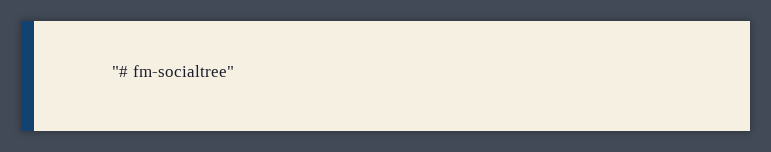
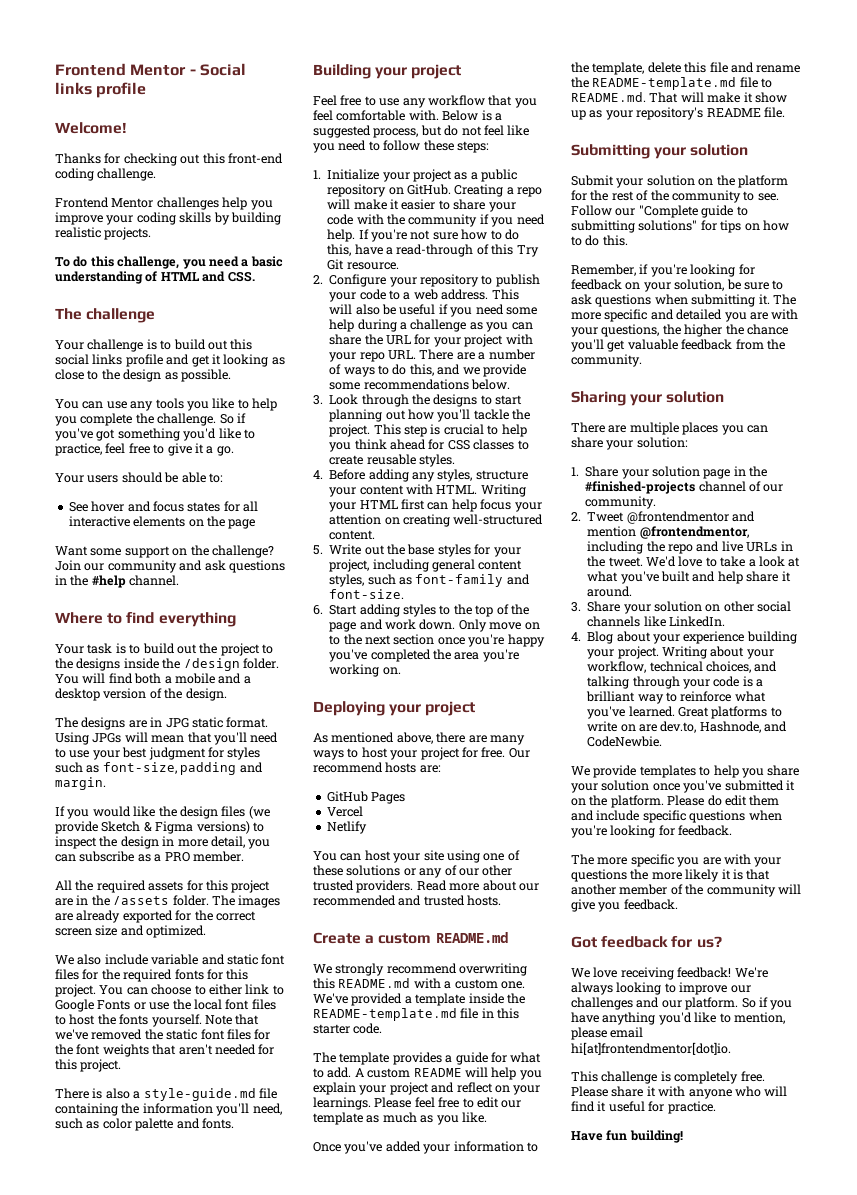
[112,65,234,77] "# fm-socialtree" -> [55,63,246,76] [55,82,147,98] [55,122,127,134] [55,153,283,166] [55,168,157,181] [55,197,273,210] [55,212,281,225] [55,227,152,240] [55,256,283,269] [55,271,255,284] [55,308,156,323] [55,339,253,352] [55,354,285,367] [55,369,231,382] [55,398,277,411] [55,413,246,426] [55,428,255,441] [55,443,234,456] [55,472,223,483] [68,501,258,512] [68,516,256,529] [55,545,274,558] [55,560,285,573] [55,575,180,588] [55,612,236,627] [55,643,273,656] [55,658,279,671] [55,673,251,684] [55,688,227,701] [55,717,269,730] [55,732,279,745] [55,747,261,760] [55,762,263,775] [55,777,106,790] [55,806,270,819] [55,821,264,834] [55,836,271,849] [55,851,244,862] [55,880,271,893] [55,895,281,908] [55,910,256,923] [55,925,207,938] [55,954,286,965] [55,969,249,982] [55,984,284,997] [55,999,276,1012] [55,1014,260,1027] [55,1029,271,1040] [55,1044,275,1057] [55,1059,122,1072] [55,1088,277,1101] [55,1103,282,1116] [55,1118,234,1131] [313,64,462,79] [313,95,537,108] [313,110,502,121] [313,125,530,138] [313,140,489,153] [313,169,518,182] [327,184,543,197] [327,199,516,212] [327,214,545,227] [327,229,519,242] [327,244,539,257] [327,259,399,270] [313,274,540,287] [329,289,519,302] [329,304,537,317] [329,319,533,332] [329,334,533,347] [329,349,535,362] [329,364,526,377] [329,379,510,390] [313,394,523,407] [329,409,531,422] [329,424,527,437] [329,439,529,452] [329,454,455,467] [313,469,528,482] [329,484,526,497] [329,499,542,512] [329,514,544,527] [329,530,376,540] [313,544,521,557] [329,559,523,572] [329,574,530,587] [329,589,405,599] [313,604,529,617] [329,619,540,632] [329,634,545,647] [329,649,519,662] [329,664,401,677] [313,701,476,716] [313,732,525,745] [313,747,530,760] [313,762,441,773] [326,791,406,804] [326,806,363,817] [326,821,367,834] [313,850,520,863] [313,865,513,878] [313,880,539,893] [313,895,502,906] [313,932,508,944] [313,963,528,976] [313,978,525,989] [313,993,525,1006] [313,1008,520,1021] [313,1023,383,1034] [313,1052,542,1065] [313,1067,542,1080] [313,1082,541,1095] [313,1097,522,1110] [313,1112,487,1125] [313,1141,538,1154] [571,62,801,75] [571,77,773,90] [571,92,787,103] [571,107,785,120] [571,144,749,159] [571,175,788,188] [571,190,779,203] [571,205,748,218] [571,220,789,233] [571,235,628,246] [571,264,755,277] [571,279,784,292] [571,294,796,307] [571,309,799,322] [571,324,788,337] [571,339,785,352] [571,354,642,367] [571,391,725,406] [571,422,768,435] [571,437,688,450] [571,466,768,479] [585,481,784,494] [585,496,657,509] [571,511,755,524] [587,526,749,539] [587,541,793,554] [587,556,801,567] [587,571,791,584] [587,586,633,597] [571,601,792,614] [587,616,725,627] [571,631,797,644] [587,646,774,659] [587,661,778,673] [587,676,764,689] [586,691,766,704] [587,706,782,719] [587,721,788,733] [587,736,663,747] [571,765,800,778] [571,780,795,793] [571,795,780,808] [571,810,782,823] [571,825,733,838] [571,854,782,867] [571,869,771,882] [571,884,801,897] [571,899,678,912] [571,936,722,948] [571,967,768,980] [571,982,751,995] [571,997,793,1010] [571,1012,785,1025] [571,1027,644,1040] [571,1042,731,1055] [571,1071,765,1084] [571,1086,788,1099] [571,1101,716,1114] [571,1130,683,1143] Frontend Mentor - Social links profile // Welcome! // Thanks for checking out this front-end coding challenge. // Frontend Mentor challenges help you improve your coding skills by building realistic projects. // To do this challenge, you need a basic understanding of HTML and CSS. // The challenge // Your challenge is to build out this social links profile and get it looking as close to the design as possible. // You can use any tools you like to help you complete the challenge. So if you've got something you'd like to practice, feel free to give it a go. // Your users should be able to: // See hover and focus states for all interactive elements on the page // Want some support on the challenge? Join our community and ask questions in the #help channel. // Where to find everything // Your task is to build out the project to the designs inside the /design folder. You will find both a mobile and a desktop version of the design. // The designs are in JPG static format. Using JPGs will mean that you'll need to use your best judgment for styles such as font-size, padding and margin. // If you would like the design files (we provide Sketch & Figma versions) to inspect the design in more detail, you can subscribe as a PRO member. // All the required assets for this project are in the /assets folder. The images are already exported for the correct screen size and optimized. // We also include variable and static font files for the required fonts for this project. You can choose to either link to Google Fonts or use the local font files to host the fonts yourself. Note that we've removed the static font files for the font weights that aren't needed for this project. // There is also a style-guide.md file containing the information you'll need, such as color palette and fonts. // Building your project // Feel free to use any workflow that you feel comfortable with. Below is a suggested process, but do not feel like you need to follow these steps: // 1. Initialize your project as a public repository on GitHub. Creating a repo will make it easier to share your code with the community if you need help. If you're not sure how to do this, have a read-through of this Try Git resource. // 2. Configure your repository to publish your code to a web address. This will also be useful if you need some help during a challenge as you can share the URL for your project with your repo URL. There are a number of ways to do this, and we provide some recommendations below. // 3. Look through the designs to start planning out how you'll tackle the project. This step is crucial to help you think ahead for CSS classes to create reusable styles. // 4. Before adding any styles, structure your content with HTML. Writing your HTML first can help focus your attention on creating well-structured content. // 5. Write out the base styles for your project, including general content styles, such as font-family and font-size. // 6. Start adding styles to the top of the page and work down. Only move on to the next section once you're happy you've completed the area you're working on. // Deploying your project // As mentioned above, there are many ways to host your project for free. Our recommend hosts are: // GitHub Pages // Vercel // Netlify // You can host your site using one of these solutions or any of our other trusted providers. Read more about our recommended and trusted hosts. // Create a custom README.md // We strongly recommend overwriting this README.md with a custom one. We've provided a template inside the README-template.md file in this starter code. // The template provides a guide for what to add. A custom README will help you explain your project and reflect on your learnings. Please feel free to edit our template as much as you like. // Once you've added your information to the template, delete this file and rename the README-template.md file to README.md. That will make it show up as your repository's README file. // Submitting your solution // Submit your solution on the platform for the rest of the community to see. Follow our "Complete guide to submitting solutions" for tips on how to do this. // Remember, if you're looking for feedback on your solution, be sure to ask questions when submitting it. The more specific and detailed you are with your questions, the higher the chance you'll get valuable feedback from the community. // Sharing your solution // There are multiple places you can share your solution: // 1. Share your solution page in the #finished-projects channel of our community. // 2. Tweet @frontendmentor and mention @frontendmentor, including the repo and live URLs in the tweet. We'd love to take a look at what you've built and help share it around. // 3. Share your solution on other social channels like LinkedIn. // 4. Blog about your experience building your project. Writing about your workflow, technical choices, and talking through your code is a brilliant way to reinforce what you've learned. Great platforms to write on are dev.to, Hashnode, and CodeNewbie. // We provide templates to help you share your solution once you've submitted it on the platform. Please do edit them and include specific questions when you're looking for feedback. // The more specific you are with your questions the more likely it is that another member of the community will give you feedback. // Got feedback for us? // We love receiving feedback! We're always looking to improve our challenges and our platform. So if you have anything you'd like to mention, please email hi[at]frontendmentor[dot]io. // This challenge is completely free. Please share it with anyone who will find it useful for practice. // Have fun building!

